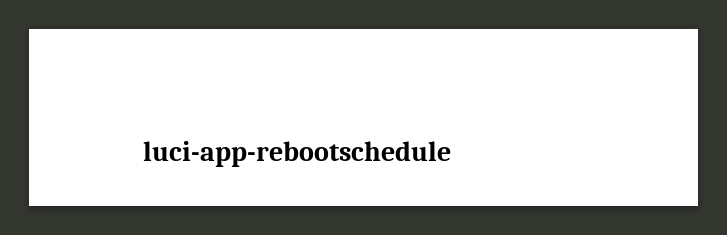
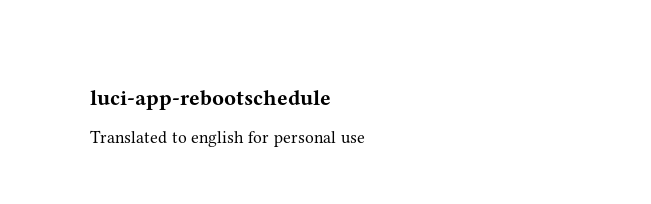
(451, 154) none -> [90,130,365,147] // Translated to english for personal use

